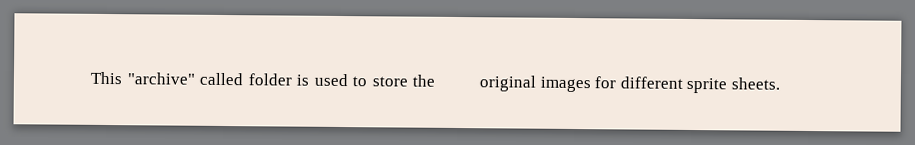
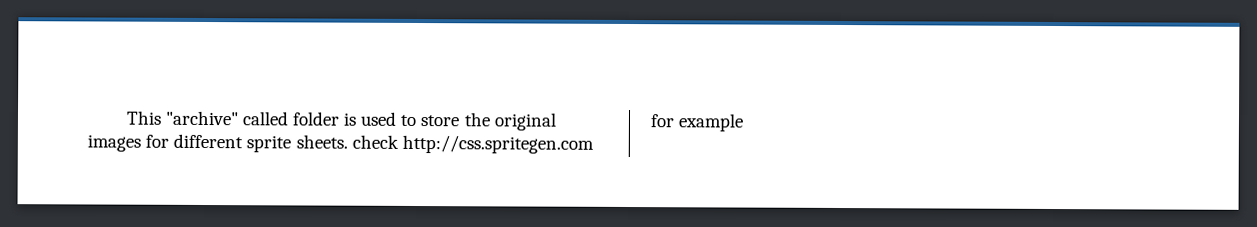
(780, 83) none -> [351,134,594,154] [650,113,745,132] check http://css.spritegen.com for example

